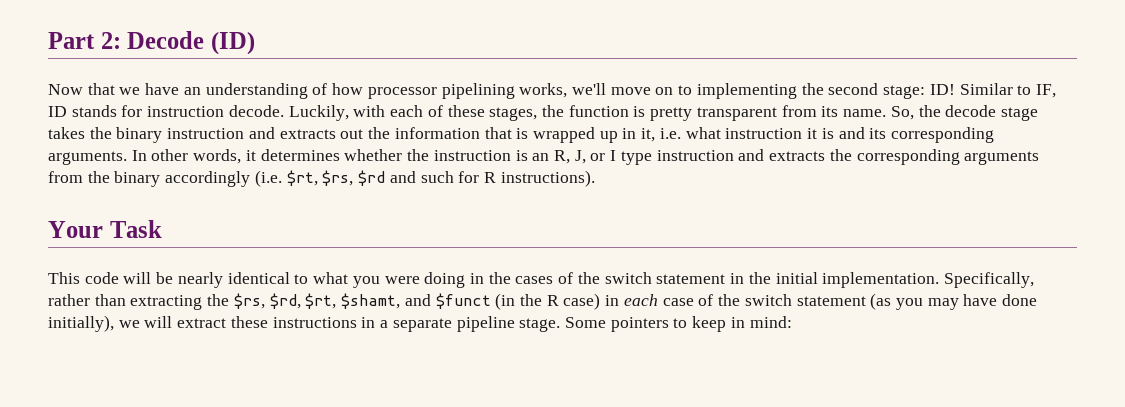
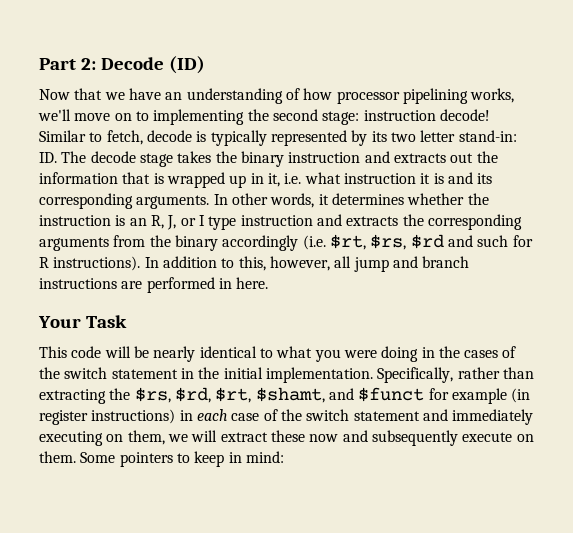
[929,83,1056,98] [48,105,941,121] ID! Similar to IF, ID stands for instruction decode. Luckily, with each of these stages, the function is pretty transparent from its name. So, the -> [363,109,490,121] [39,130,517,146] [39,151,87,163] instruction decode! Similar to fetch, decode is typically represented by its two letter stand-in: ID. The
(595, 178) none -> [144,256,470,272] [39,277,269,293] In addition to this, however, all jump and branch instructions are performed in here.
[495,293,601,310] (in the R case) -> [428,388,531,404] [39,409,176,425] for example (in register instructions)
[870,293,1038,310] [48,315,561,332] (as you may have done initially), we will extract these instructions in a separate pipeline stage. -> [422,409,534,425] [39,430,534,446] [39,451,76,463] and immediately executing on them, we will extract these now and subsequently execute on them.

